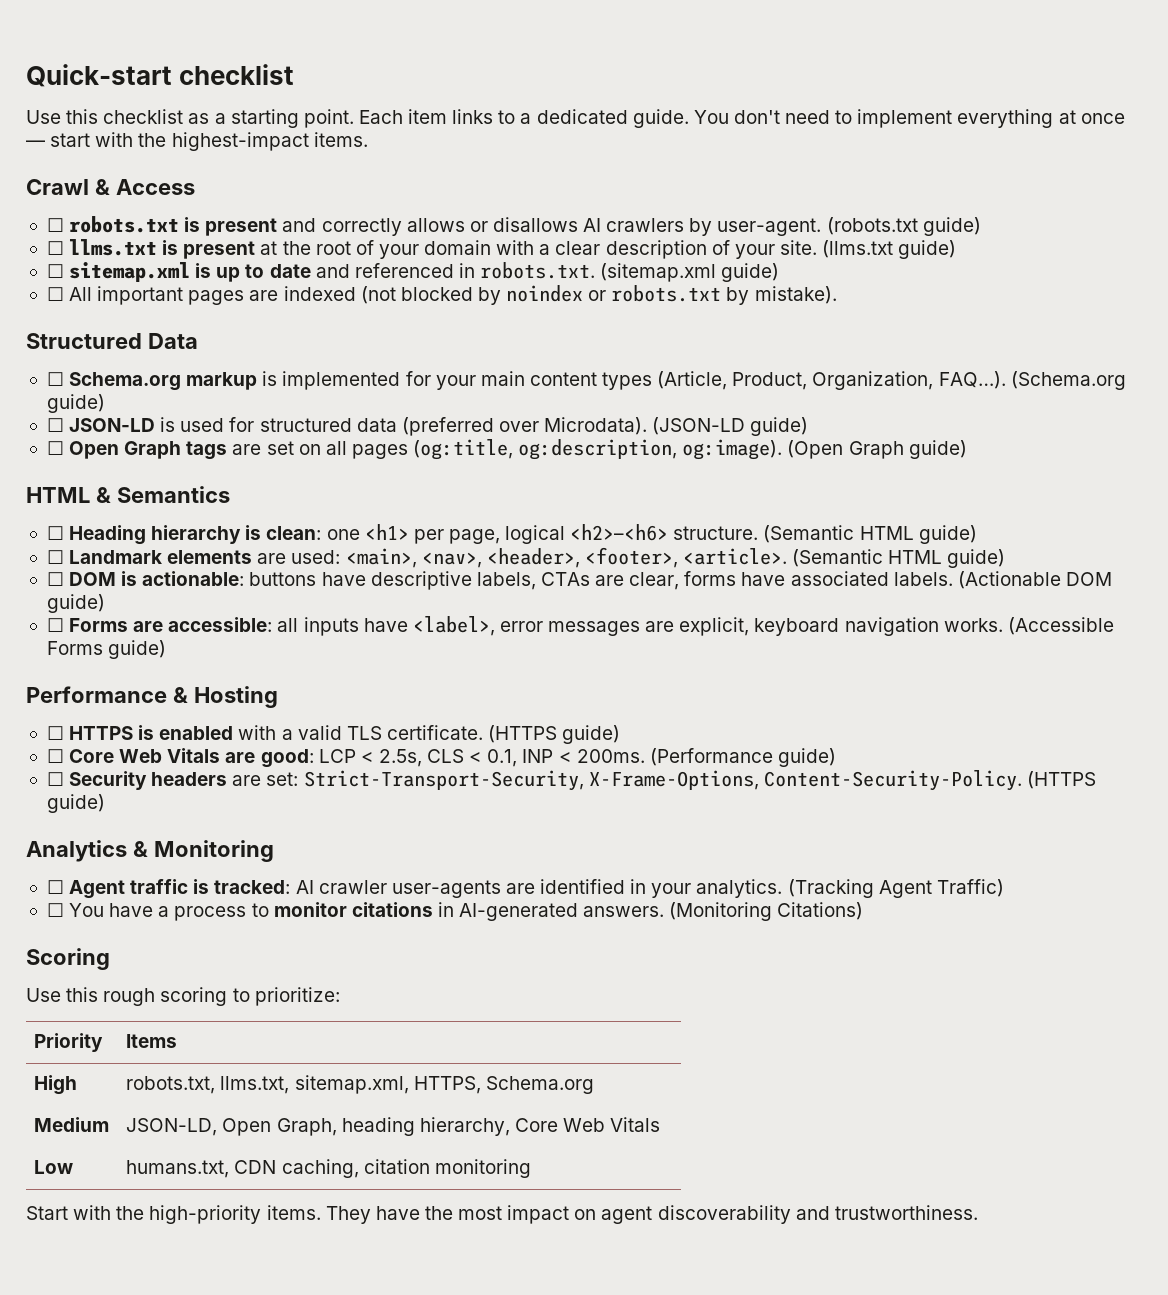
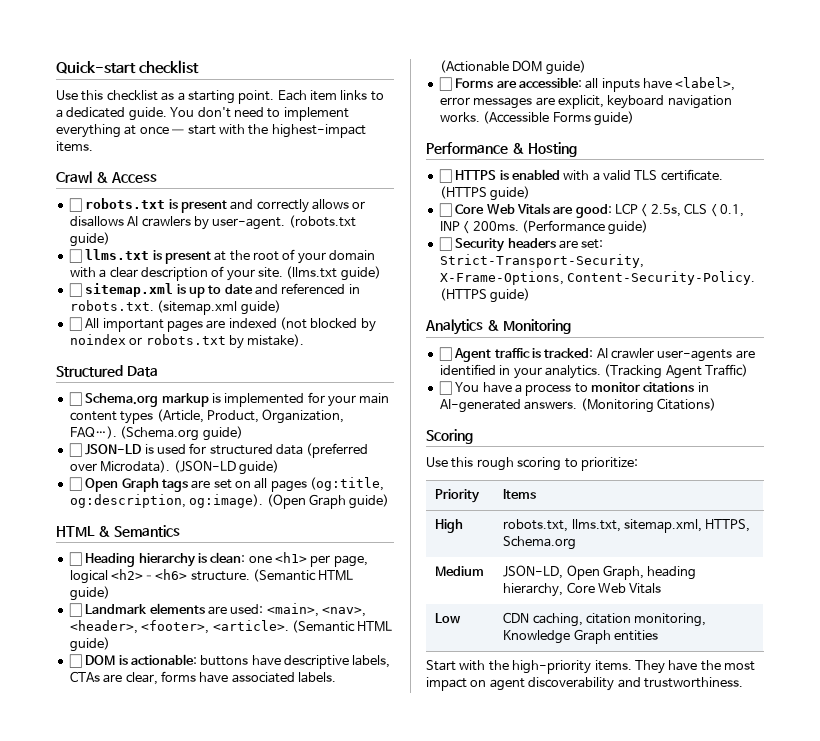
[126,1160,230,1178] humans.txt, -> (462, 618) none
[434,1159,531,1178] monitoring -> [634,613,707,627] [503,629,658,644] monitoring, Knowledge Graph entities

